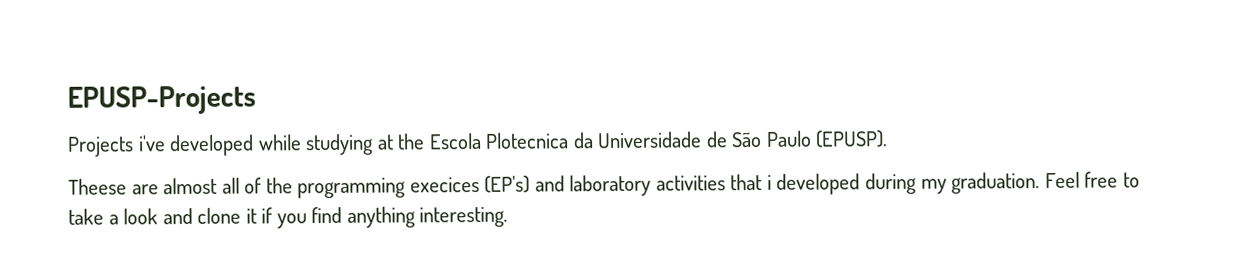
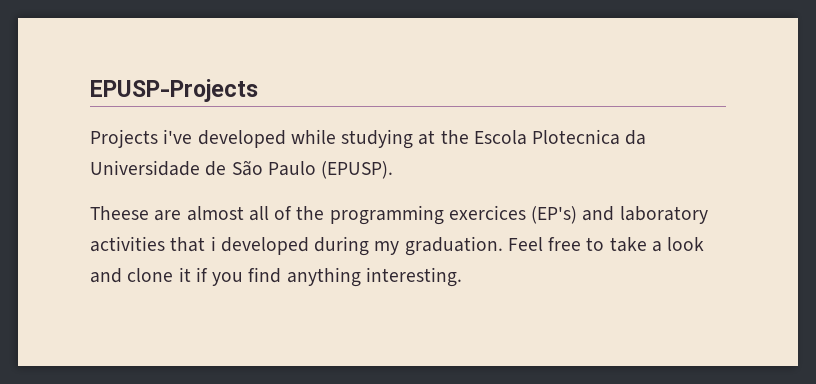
[409,176,480,193] execices -> [448,205,526,220] exercices

